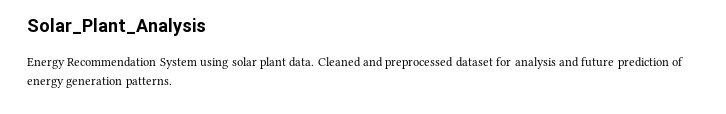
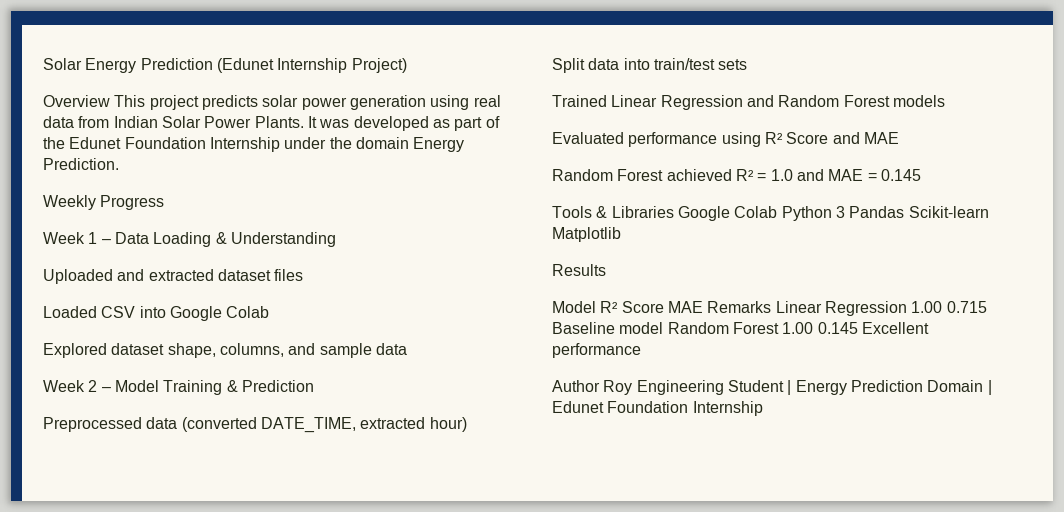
[27,18,206,36] [27,57,683,69] [27,77,172,88] Solar_Plant_Analysis // Energy Recommendation System using solar plant data. Cleaned and preprocessed dataset for analysis and future prediction of energy generation patterns. -> [43,58,407,73] [43,95,501,110] [43,116,500,131] [43,137,465,152] [43,158,119,170] [43,195,165,210] [43,232,336,247] [43,269,304,284] [43,306,270,321] [43,343,407,358] [43,380,314,395] [43,417,467,433] [552,58,748,73] [552,95,945,110] [552,132,899,147] [552,169,921,181] [552,206,989,221] [552,227,621,242] [552,264,606,276] [552,301,987,316] [552,322,929,334] [552,343,641,358] [552,380,992,395] [552,401,763,416] Solar Energy Prediction (Edunet Internship Project) // Overview This project predicts solar power generation using real data from Indian Solar Power Plants. It was developed as part of the Edunet Foundation Internship under the domain Energy Prediction. // Weekly Progress // Week 1 – Data Loading & Understanding // Uploaded and extracted dataset files // Loaded CSV into Google Colab // Explored dataset shape, columns, and sample data // Week 2 – Model Training & Prediction // Preprocessed data (converted DATE_TIME, extracted hour) // Split data into train/test sets // Trained Linear Regression and Random Forest models // Evaluated performance using R² Score and MAE // Random Forest achieved R² = 1.0 and MAE = 0.145 // Tools & Libraries Google Colab Python 3 Pandas Scikit-learn Matplotlib // Results // Model R² Score MAE Remarks Linear Regression 1.00 0.715 Baseline model Random Forest 1.00 0.145 Excellent performance // Author Roy Engineering Student | Energy Prediction Domain | Edunet Foundation Internship

